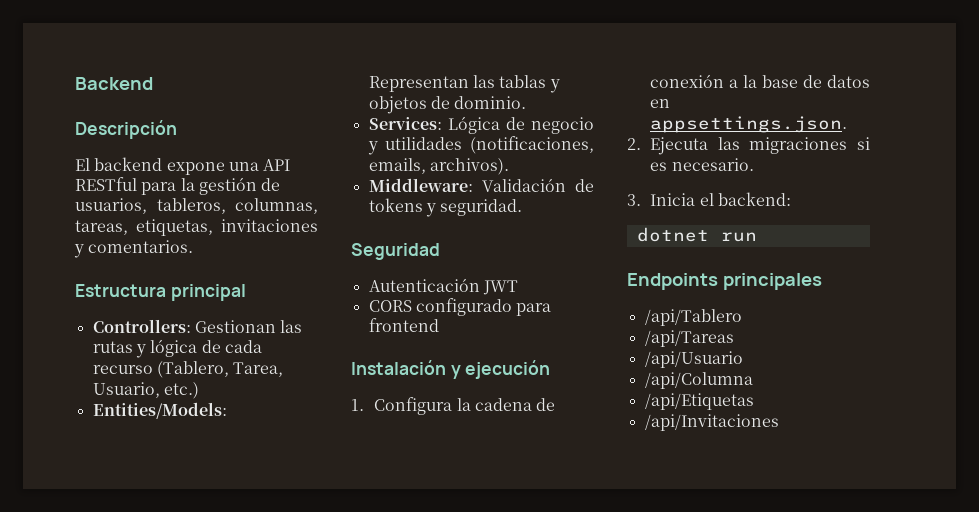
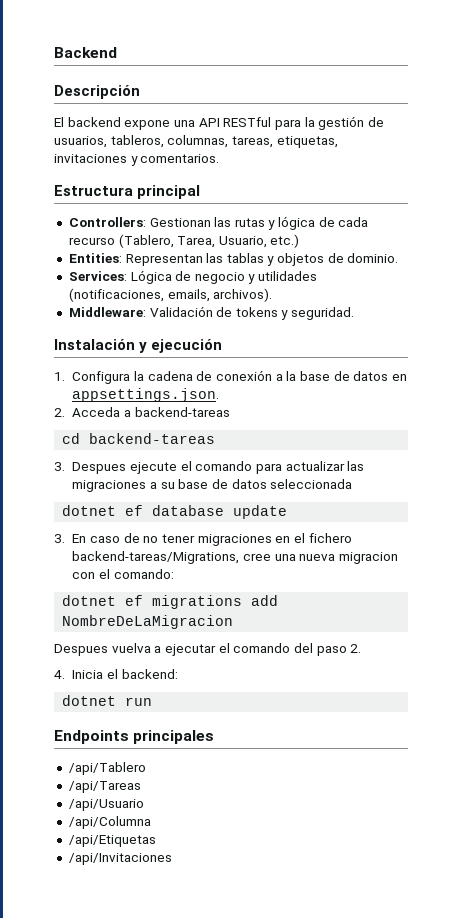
[92,402,227,419] Entities/Models: -> [68,253,122,263] Entities:
[351,243,440,260] [368,278,518,295] [368,298,552,316] [368,318,439,332] // Seguridad // Autenticación JWT // CORS configurado para frontend -> (355, 313) none
[650,137,870,155] [650,158,754,171] [627,194,641,206] Ejecuta las migraciones si es necesario. // 3. -> [72,407,230,417] [62,433,216,444] [54,461,365,474] [72,479,353,492] [62,505,288,519] [54,533,352,546] [72,551,398,564] [72,569,174,579] [62,595,279,609] [62,615,234,629] [54,643,362,656] [54,670,65,679] Acceda a backend-tareas // cd backend-tareas // 3. Despues ejecute el comando para actualizar las migraciones a su base de datos seleccionada // dotnet ef database update // 3. En caso de no tener migraciones en el fichero backend-tareas/Migrations, cree una nueva migracion con el comando: // dotnet ef migrations add NombreDeLaMigracion // Despues vuelva a ejecutar el comando del paso 2. // 4.

